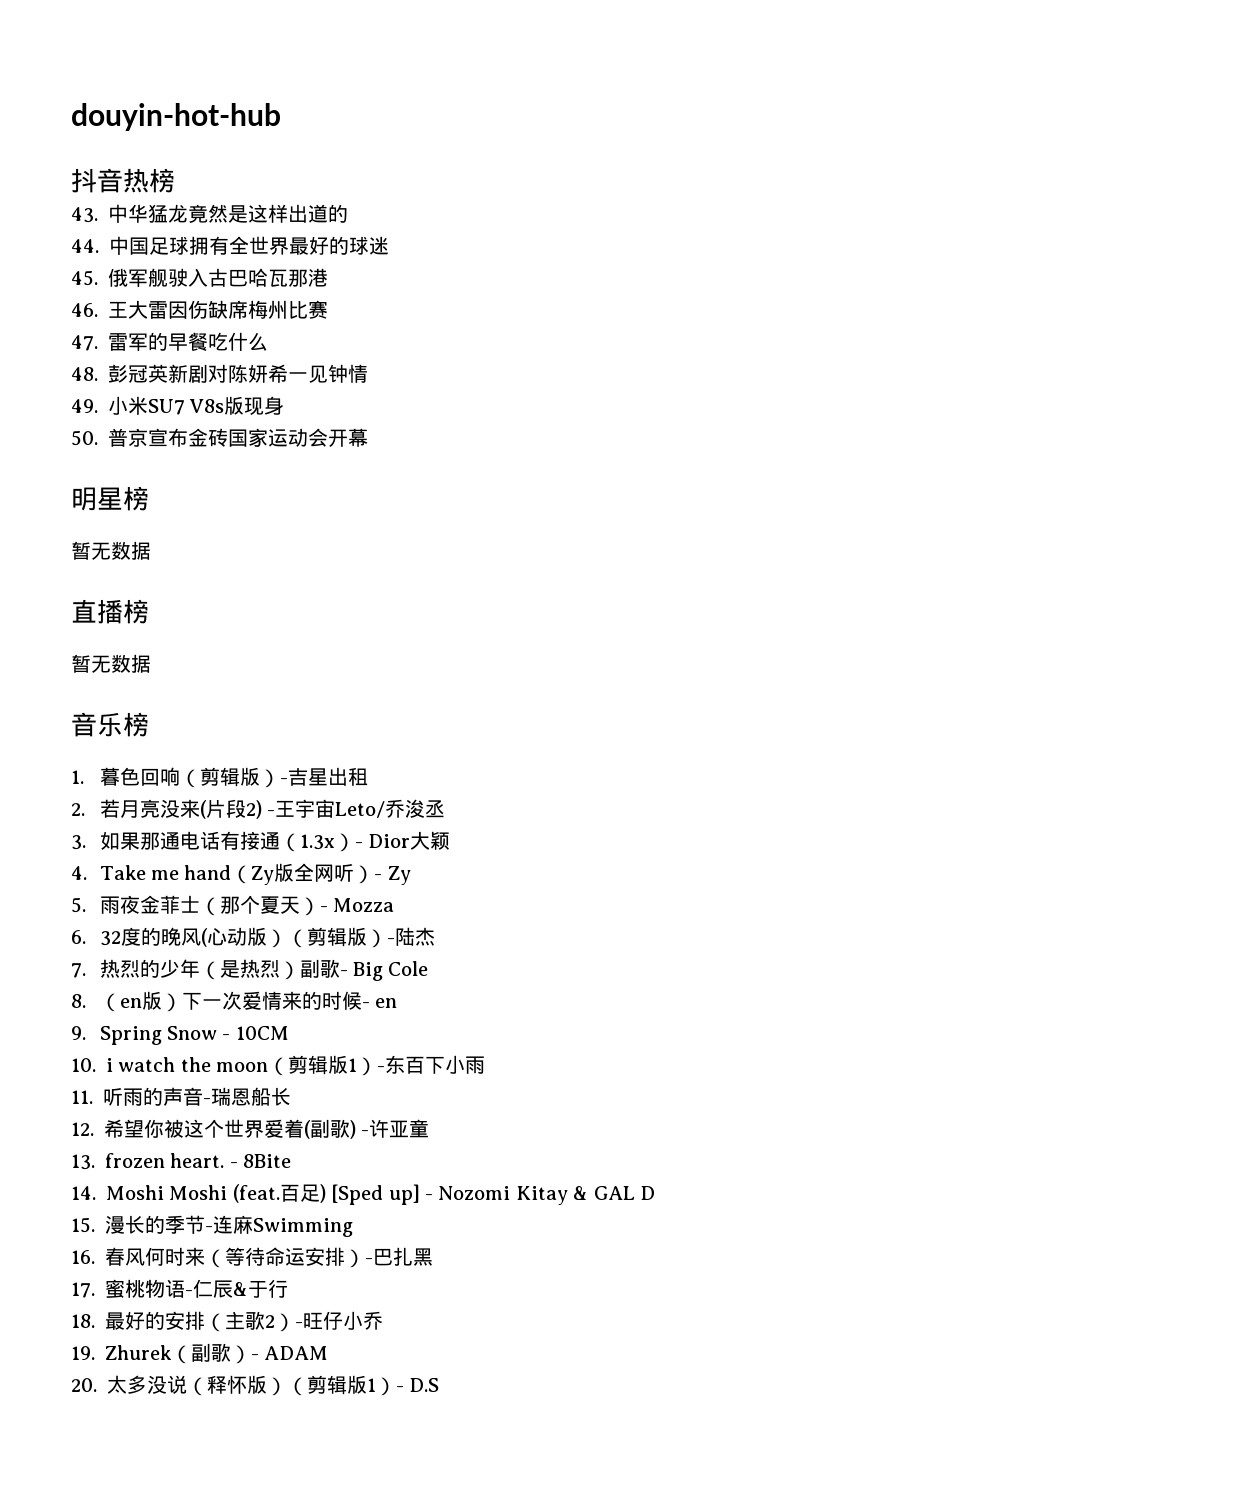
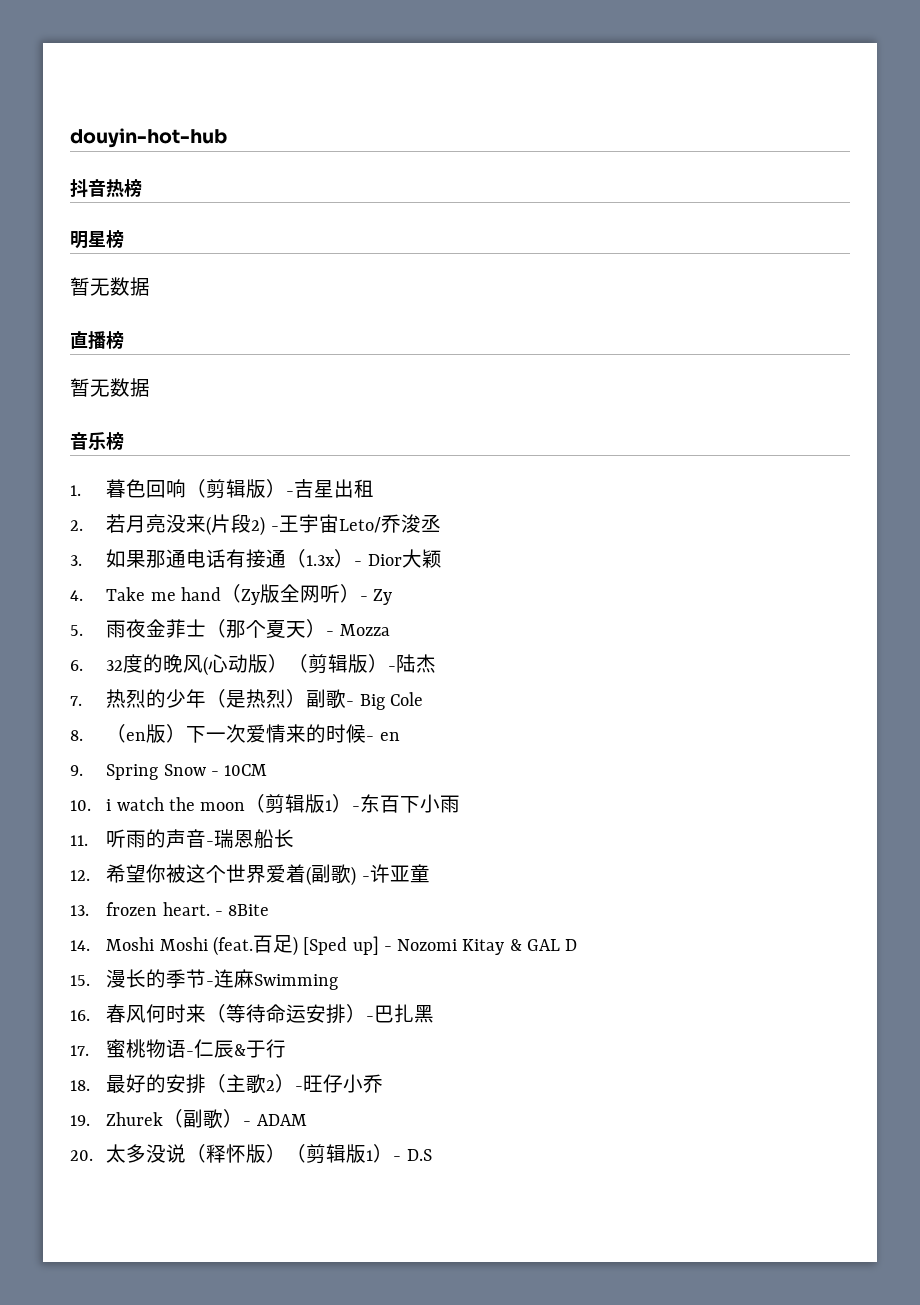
[71,204,348,223] [71,236,389,255] [71,268,328,287] [71,300,328,320] [71,332,268,351] [71,364,368,383] [71,396,285,416] [71,428,368,447] // 43.中华猛龙竟然是这样出道的 // 44.中国足球拥有全世界最好的球迷 // 45.俄军舰驶入古巴哈瓦那港 // 46.王大雷因伤缺席梅州比赛 // 47.雷军的早餐吃什么 // 48.彭冠英新剧对陈妍希一见钟情 // 49.小米SU7 V8s版现身 // 50.普京宣布金砖国家运动会开幕 -> (142, 188) none

